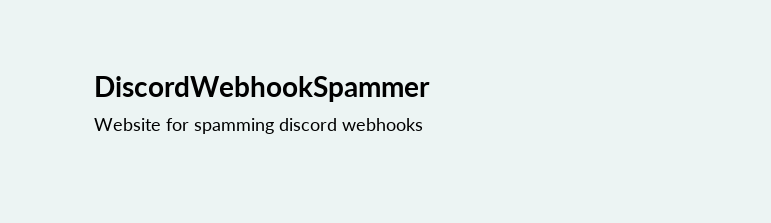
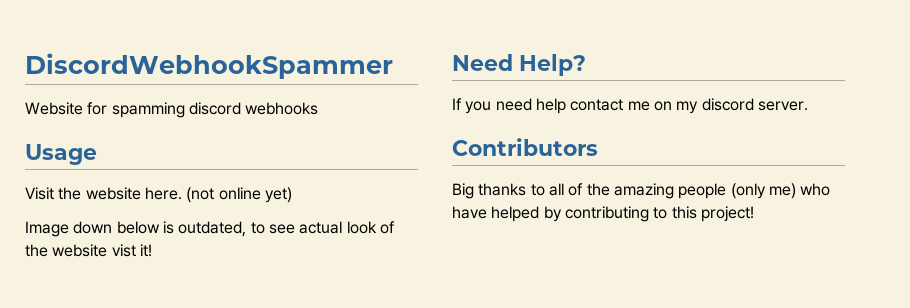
(423, 124) none -> [25,144,97,165] [25,187,292,203] [25,221,395,237] [25,244,152,257] [452,54,586,76] [452,98,808,114] [452,138,598,156] [452,183,831,199] [452,206,754,222] // Usage // Visit the website here. (not online yet) // Image down below is outdated, to see actual look of the website vist it! // Need Help? // If you need help contact me on my discord server. // Contributors // Big thanks to all of the amazing people (only me) who have helped by contributing to this project!

